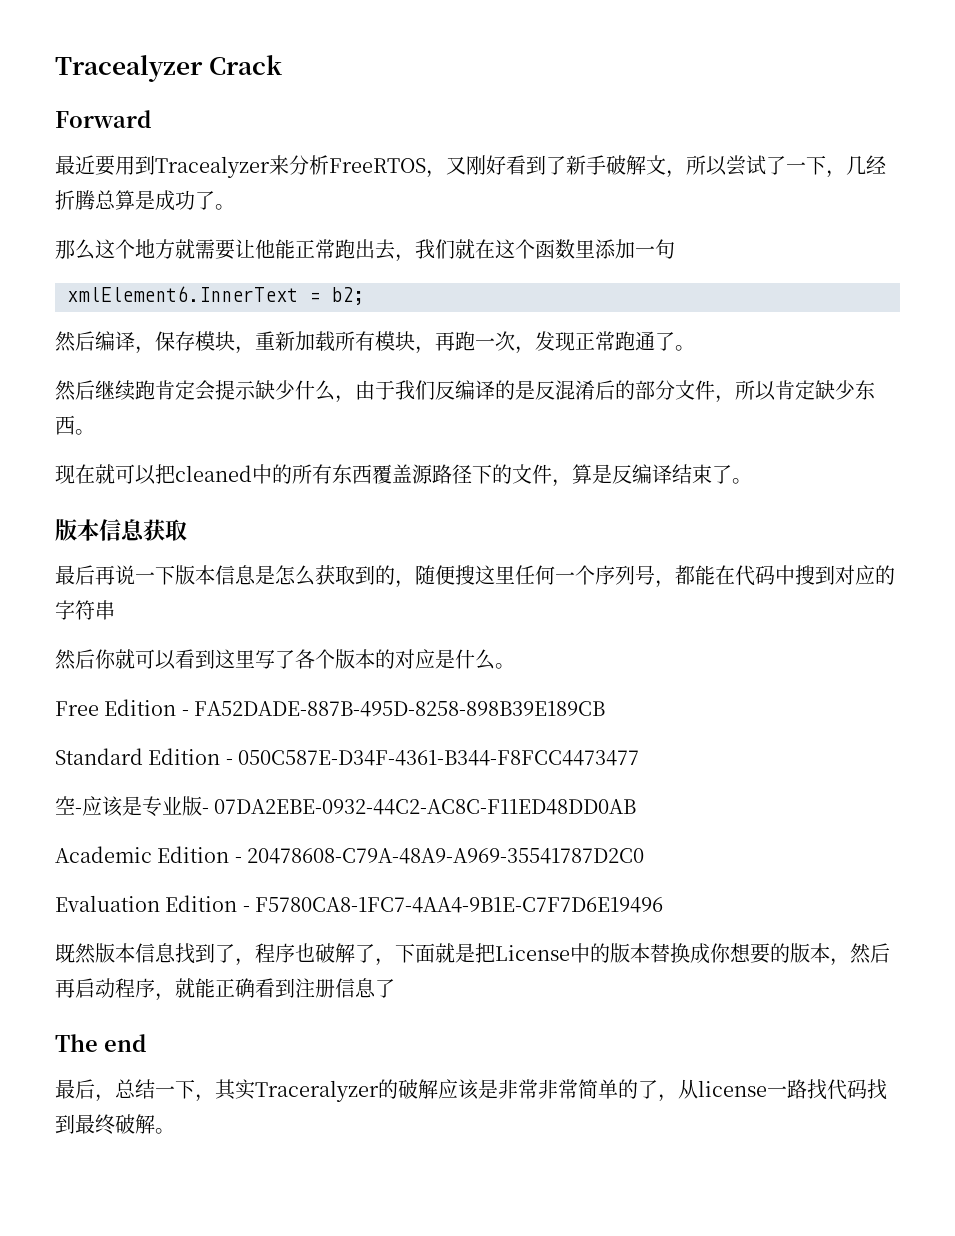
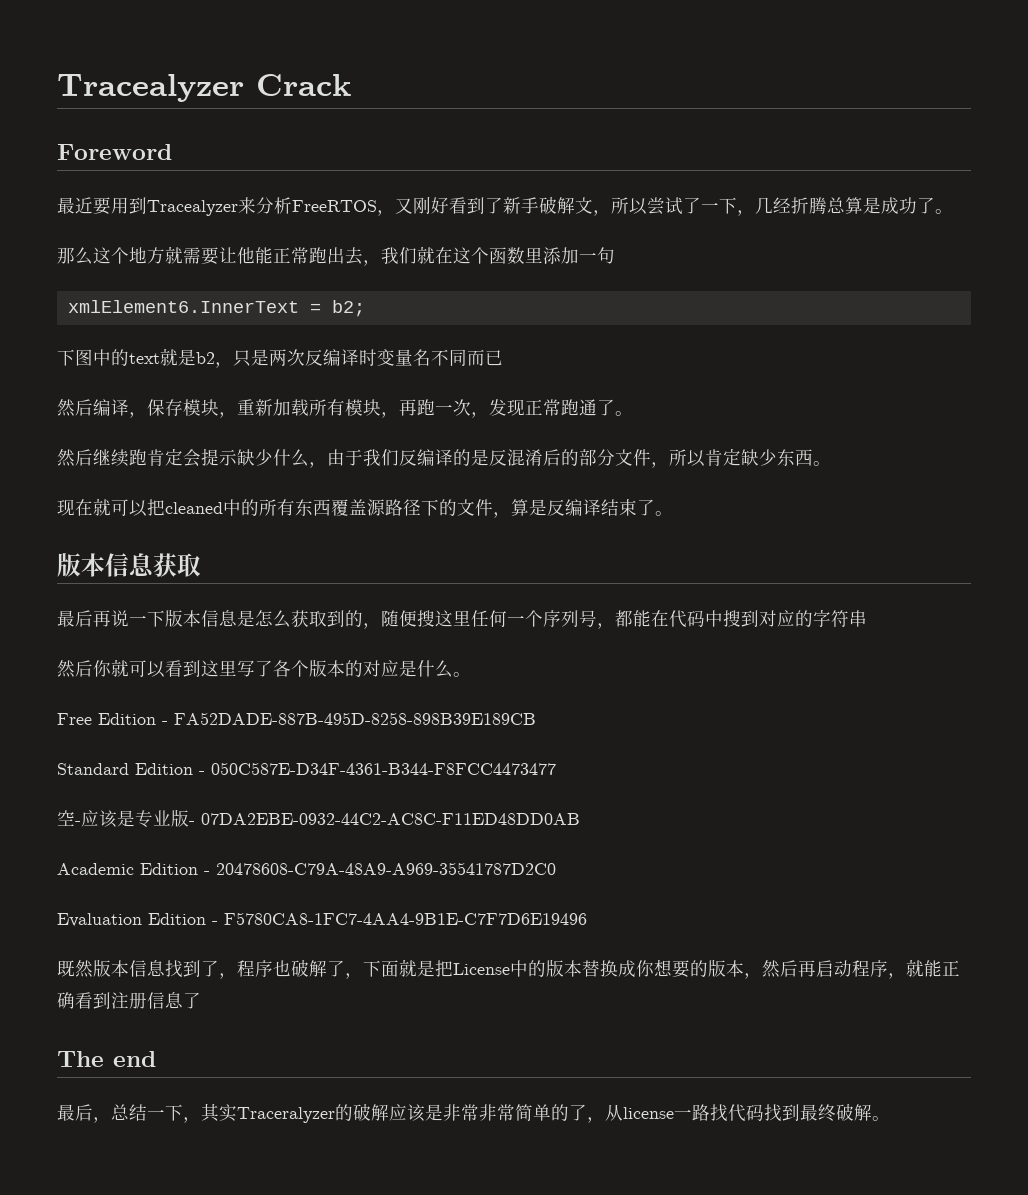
[55,110,151,128] Forward -> [57,144,172,160] Foreword
(364, 296) none -> [57,348,503,368] // 下图中的text就是b2，只是两次反编译时变量名不同而已

